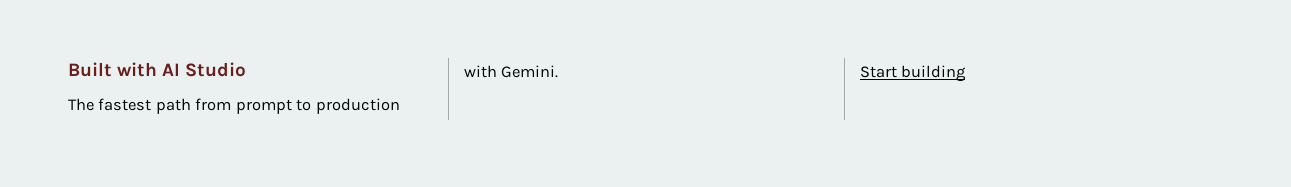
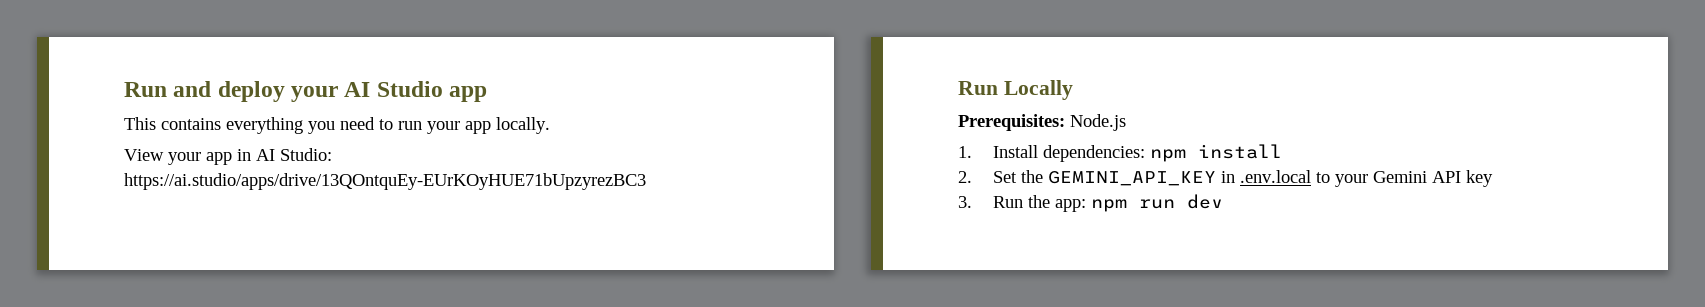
[68,62,247,77] [68,98,400,114] [464,65,559,78] [860,65,967,82] Built with AI Studio // The fastest path from prompt to production with Gemini. // Start building -> [124,81,488,102] [124,117,550,134] [124,148,332,165] [124,173,646,190] [958,80,1073,100] [958,114,1126,131] [958,144,1282,162] [958,170,1493,187] [958,194,1223,212] Run and deploy your AI Studio app // This contains everything you need to run your app locally. // View your app in AI Studio: https://ai.studio/apps/drive/13QOntquEy-EUrKOyHUE71bUpzyrezBC3 // Run Locally // Prerequisites: Node.js // 1. Install dependencies: npm install // 2. Set the GEMINI_API_KEY in .env.local to your Gemini API key // 3. Run the app: npm run dev

